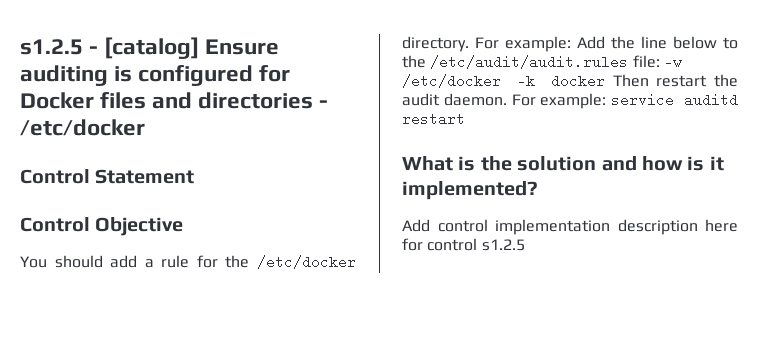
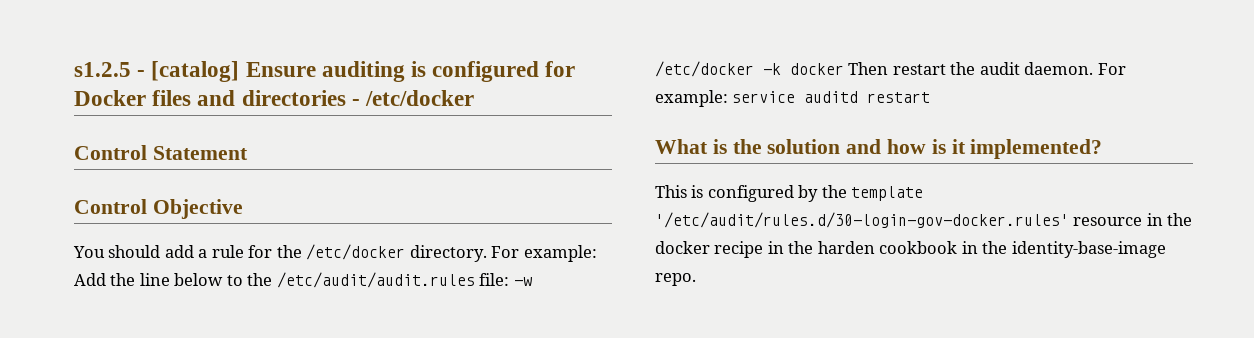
[402,219,738,235] [402,238,525,251] Add control implementation description here for control s1.2.5 -> [655,185,924,202] [655,212,1193,228] [655,241,1166,258] [655,273,696,286] This is configured by the template '/etc/audit/rules.d/30-login-gov-docker.rules' resource in the docker recipe in the harden cookbook in the identity-base-image repo.

